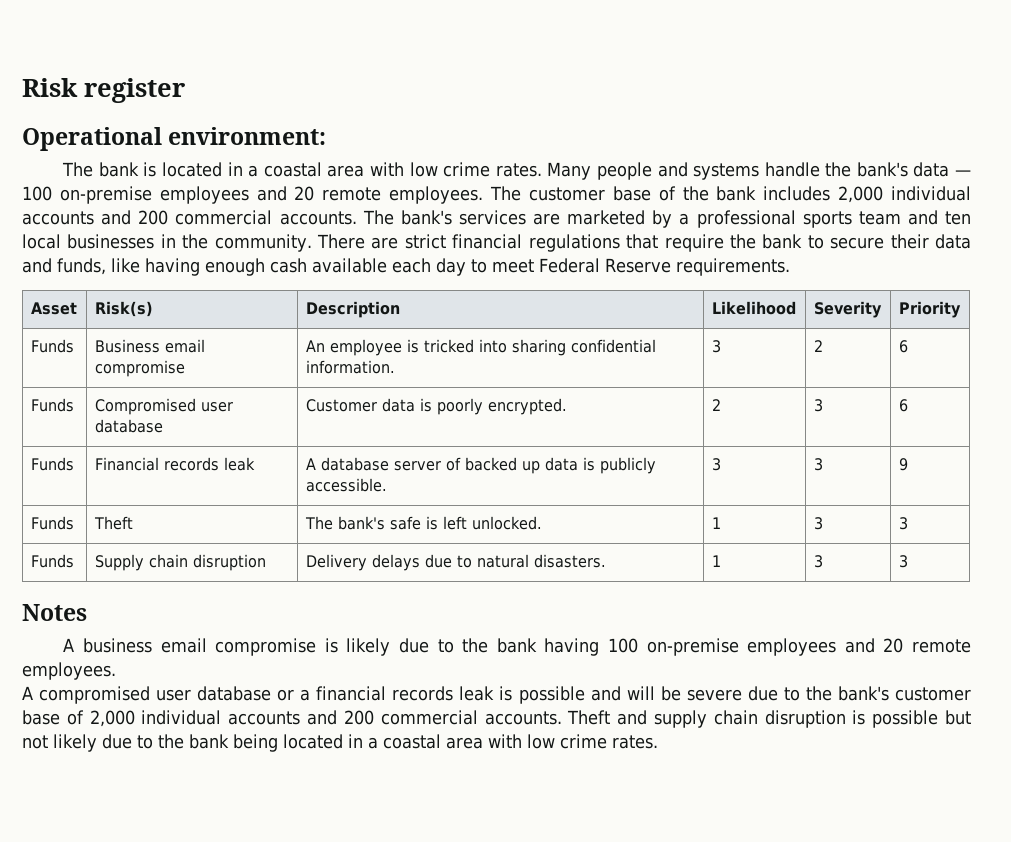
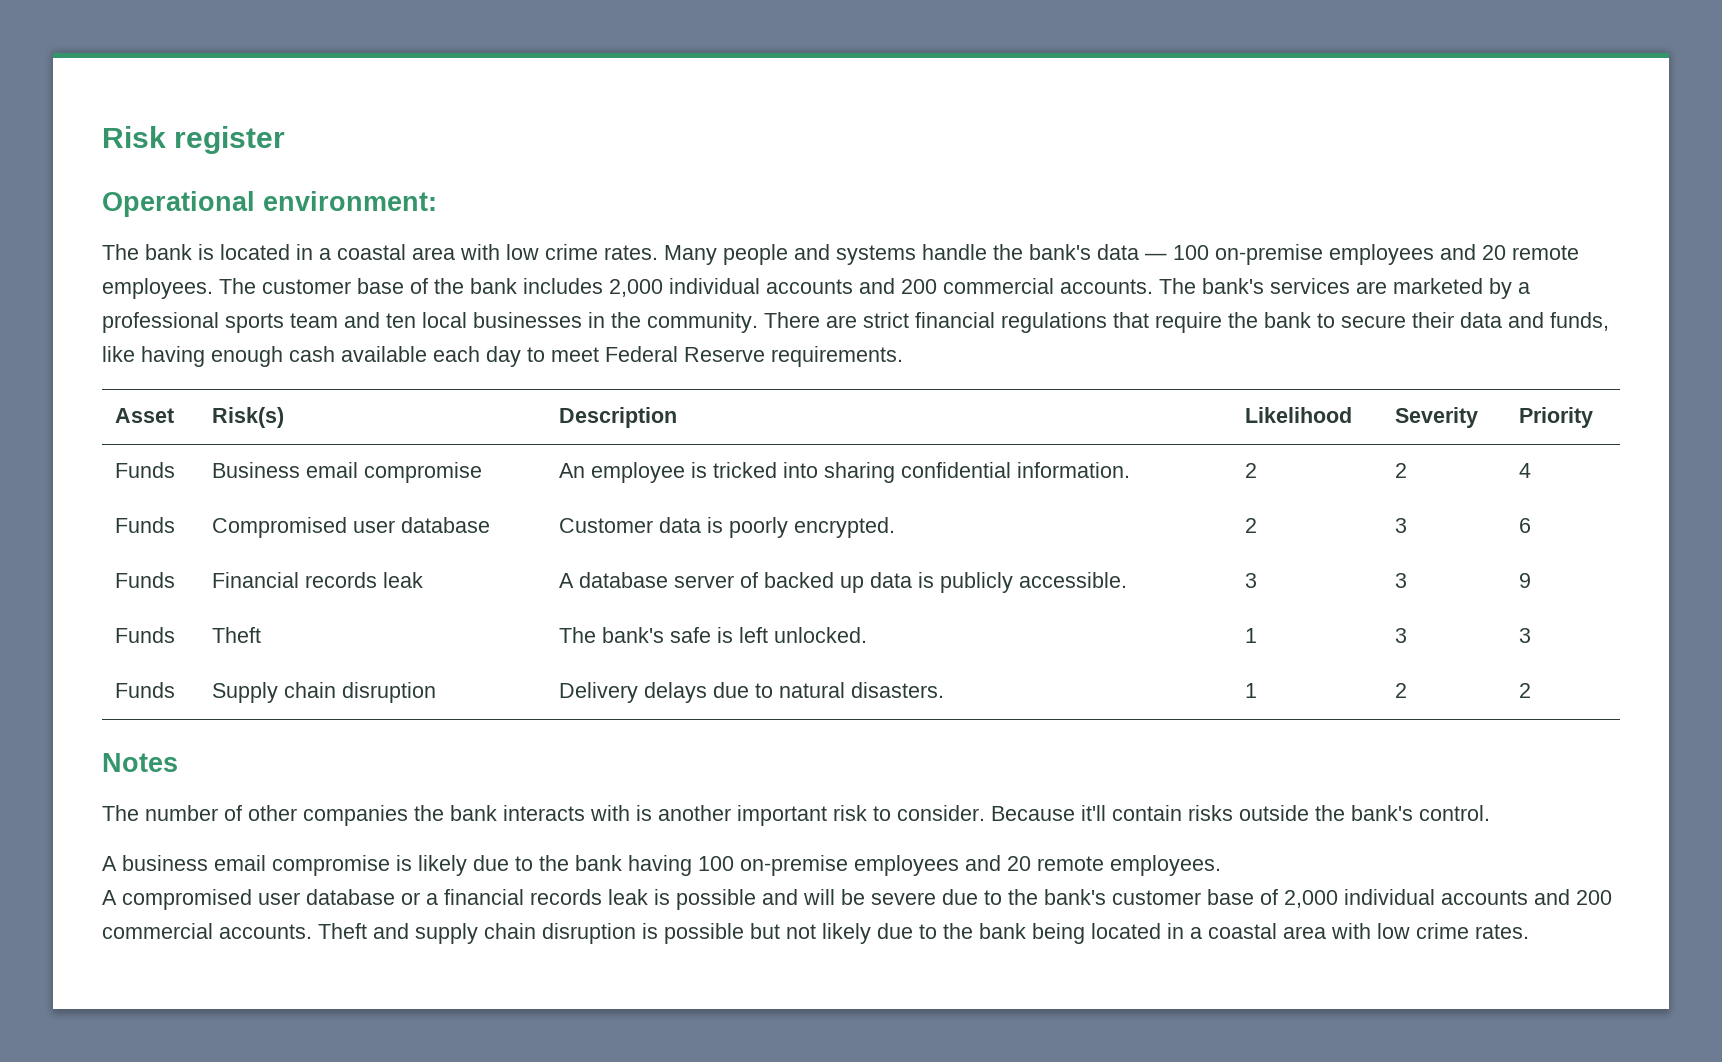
[711,340,721,353] [813,340,823,352] [898,340,908,353] 3 | 2 | 6 -> [1244,463,1257,478] [1394,463,1407,478] [1518,463,1531,478] 2 | 2 | 4
[813,555,823,568] [898,555,908,568] 3 | 3 -> [1394,683,1407,698] [1518,683,1531,698] 2 | 2
(87, 612) none -> [102,805,1490,826] // The number of other companies the bank interacts with is another important risk to consider. Because it'll contain risks outside the bank's control.

